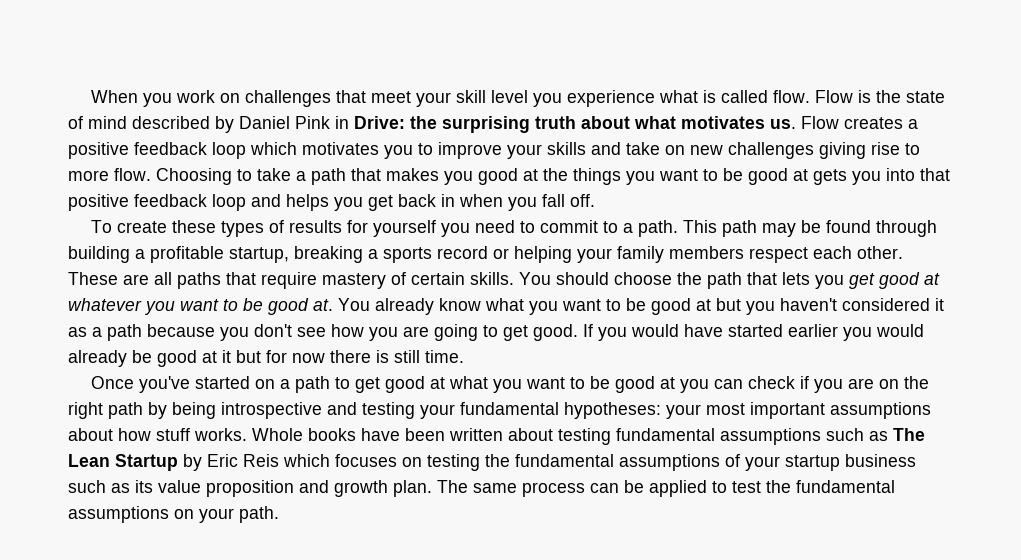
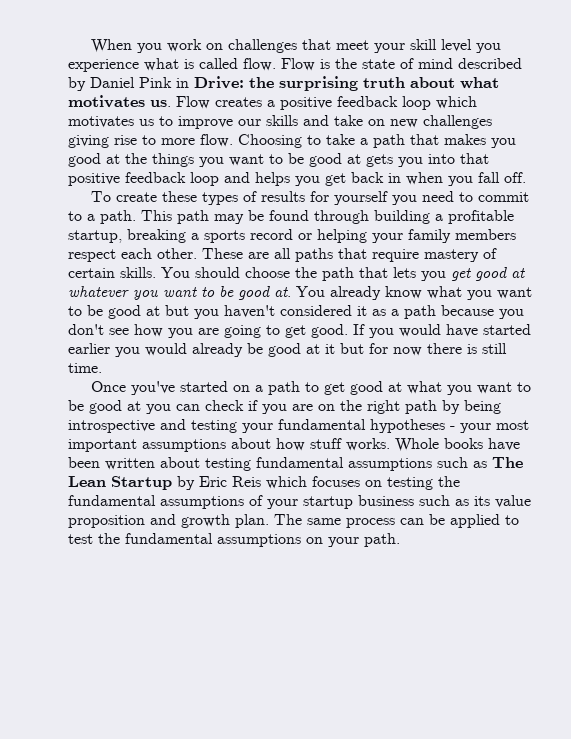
[384,145,413,159] you -> [139,119,154,126] us
[507,144,542,159] your -> [238,119,261,126] our
[564,402,661,419] hypotheses: -> [370,419,455,433] hypotheses -

